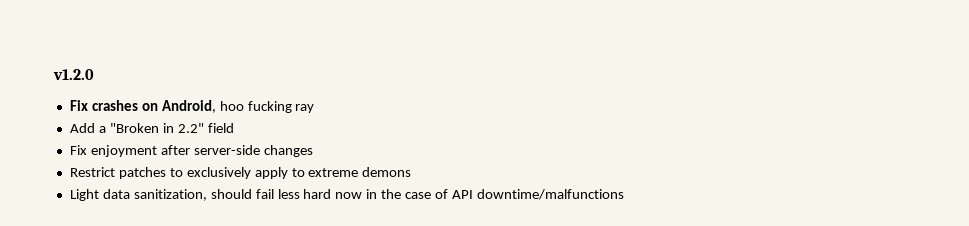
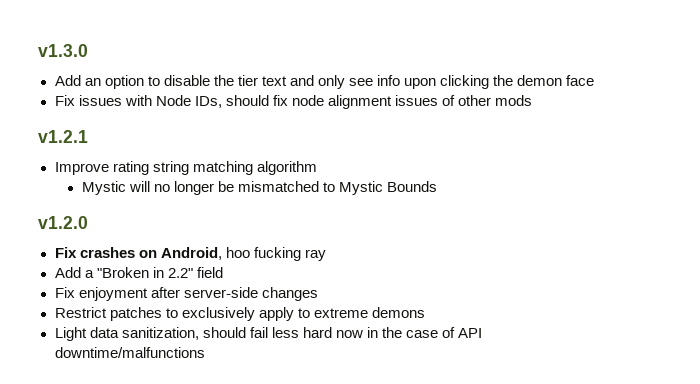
(53, 74) none -> [38,44,88,57] [54,75,595,89] [54,95,533,109] [38,130,88,143] [54,161,317,175] [81,181,438,195] v1.3.0 // Add an option to disable the tier text and only see info upon clicking the demon face // Fix issues with Node IDs, should fix node alignment issues of other mods // v1.2.1 // Improve rating string matching algorithm // Mystic will no longer be mismatched to Mystic Bounds //

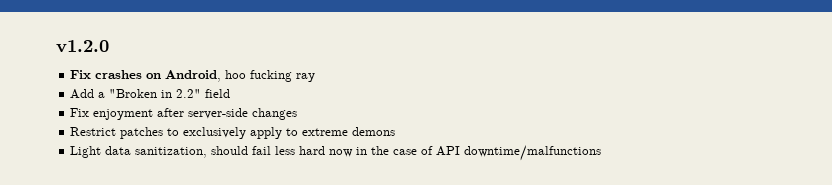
[38,44,88,57] [54,75,595,89] [54,95,533,109] [38,130,88,143] [54,161,317,175] [81,181,438,195] v1.3.0 // Add an option to disable the tier text and only see info upon clicking the demon face // Fix issues with Node IDs, should fix node alignment issues of other mods // v1.2.1 // Improve rating string matching algorithm // Mystic will no longer be mismatched to Mystic Bounds // -> (56, 46) none

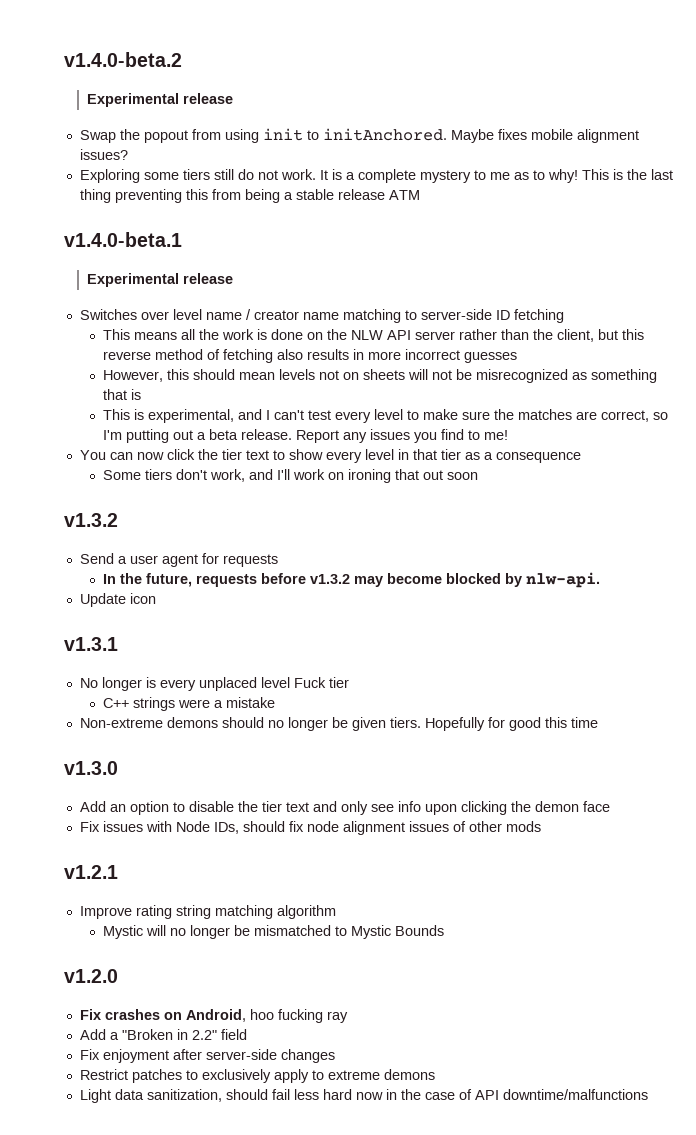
(56, 46) none -> [64,52,182,67] [86,93,233,107] [79,128,639,143] [79,149,128,160] [79,169,673,183] [79,189,420,203] [64,232,182,247] [86,273,233,287] [79,309,564,323] [102,329,644,342] [102,349,517,363] [102,369,657,383] [102,389,141,400] [102,409,668,423] [102,429,508,443] [79,449,581,463] [102,469,478,483] [64,513,118,527] [79,553,278,567] [102,572,600,588] [79,593,156,607] [64,637,118,651] [79,677,349,691] [102,697,275,711] [79,717,598,731] [64,761,118,775] [79,801,610,815] [79,821,541,835] [64,865,118,879] [79,905,336,919] [102,925,444,939] v1.4.0-beta.2 // Experimental release // Swap the popout from using init to initAnchored. Maybe fixes mobile alignment issues? // Exploring some tiers still do not work. It is a complete mystery to me as to why! This is the last thing preventing this from being a stable release ATM // v1.4.0-beta.1 // Experimental release // Switches over level name / creator name matching to server-side ID fetching // This means all the work is done on the NLW API server rather than the client, but this reverse method of fetching also results in more incorrect guesses // However, this should mean levels not on sheets will not be misrecognized as something that is // This is experimental, and I can't test every level to make sure the matches are correct, so I'm putting out a beta release. Report any issues you find to me! // You can now click the tier text to show every level in that tier as a consequence // Some tiers don't work, and I'll work on ironing that out soon // v1.3.2 // Send a user agent for requests // In the future, requests before v1.3.2 may become blocked by nlw-api. // Update icon // v1.3.1 // No longer is every unplaced level Fuck tier // C++ strings were a mistake // Non-extreme demons should no longer be given tiers. Hopefully for good this time // v1.3.0 // Add an option to disable the tier text and only see info upon clicking the demon face // Fix issues with Node IDs, should fix node alignment issues of other mods // v1.2.1 // Improve rating string matching algorithm // Mystic will no longer be mismatched to Mystic Bounds //

